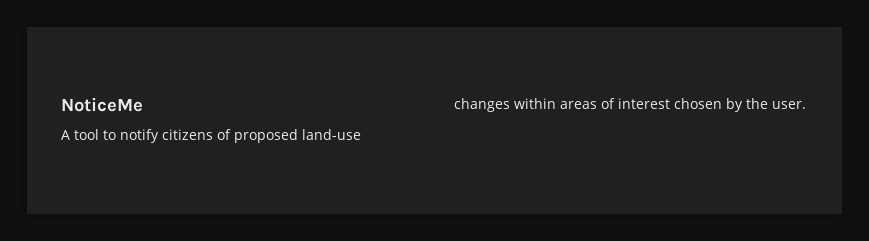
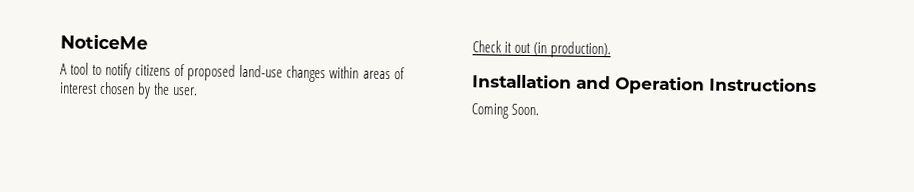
(806, 105) none -> [472,40,612,59] [472,74,817,95] [471,103,540,119] // Check it out (in production). // Installation and Operation Instructions // Coming Soon.

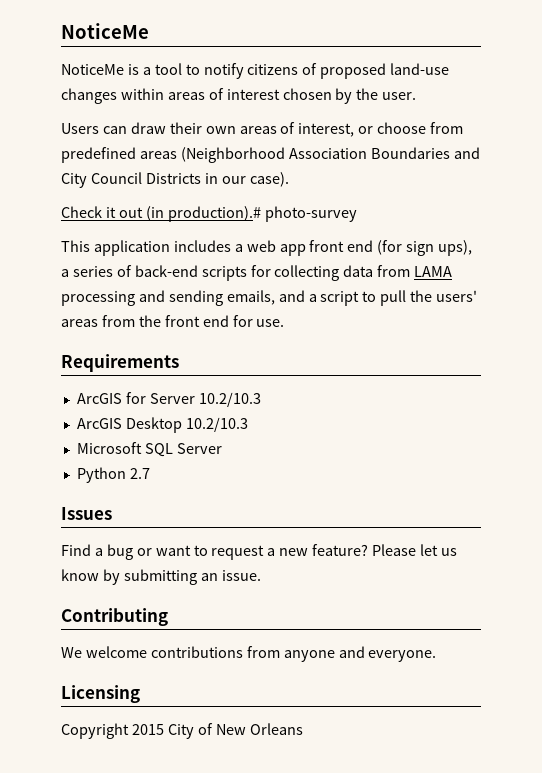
[60,63,67,75] A -> [61,64,151,75] NoticeMe is a
[472,40,612,59] [472,74,817,95] [471,103,540,119] Check it out (in production). // Installation and Operation Instructions // Coming Soon. -> [61,122,464,137] [61,147,480,163] [61,172,289,188] [61,206,357,222] [61,240,473,256] [61,265,453,281] [61,290,478,306] [61,315,285,327] [61,354,179,372] [76,392,261,407] [76,417,248,433] [76,442,222,457] [76,467,150,483] [61,507,112,520] [61,544,457,560] [61,569,261,585] [61,608,168,626] [61,646,437,662] [61,685,140,703] [61,723,303,739] Users can draw their own areas of interest, or choose from predefined areas (Neighborhood Association Boundaries and City Council Districts in our case). // Check it out (in production).# photo-survey // This application includes a web app front end (for sign ups), a series of back-end scripts for collecting data from LAMA processing and sending emails, and a script to pull the users' areas from the front end for use. // Requirements // ArcGIS for Server 10.2/10.3 // ArcGIS Desktop 10.2/10.3 // Microsoft SQL Server // Python 2.7 // Issues // Find a bug or want to request a new feature? Please let us know by submitting an issue. // Contributing // We welcome contributions from anyone and everyone. // Licensing // Copyright 2015 City of New Orleans

